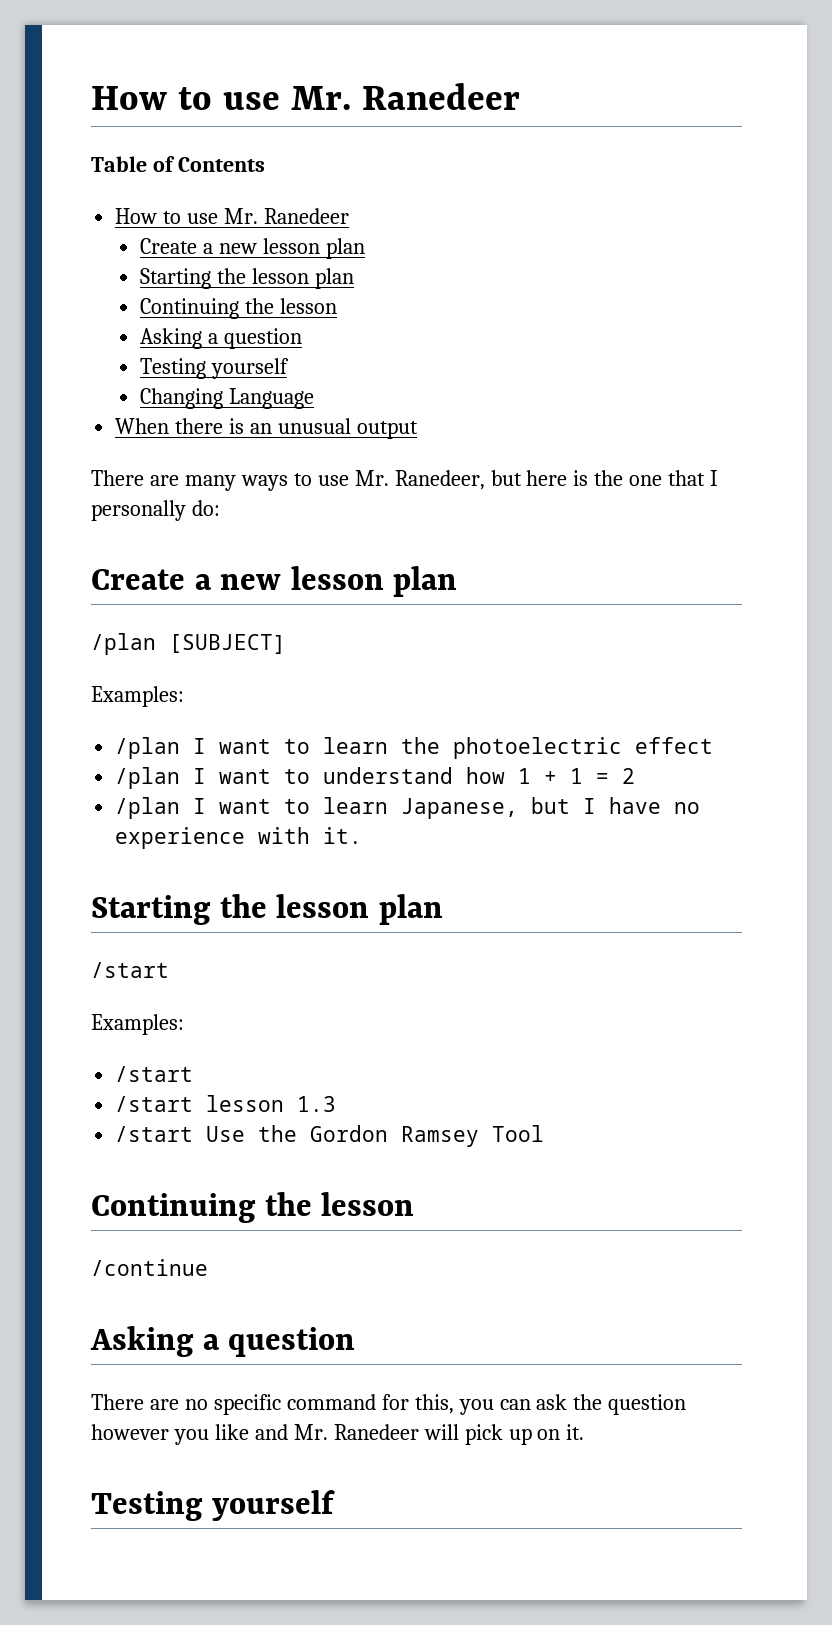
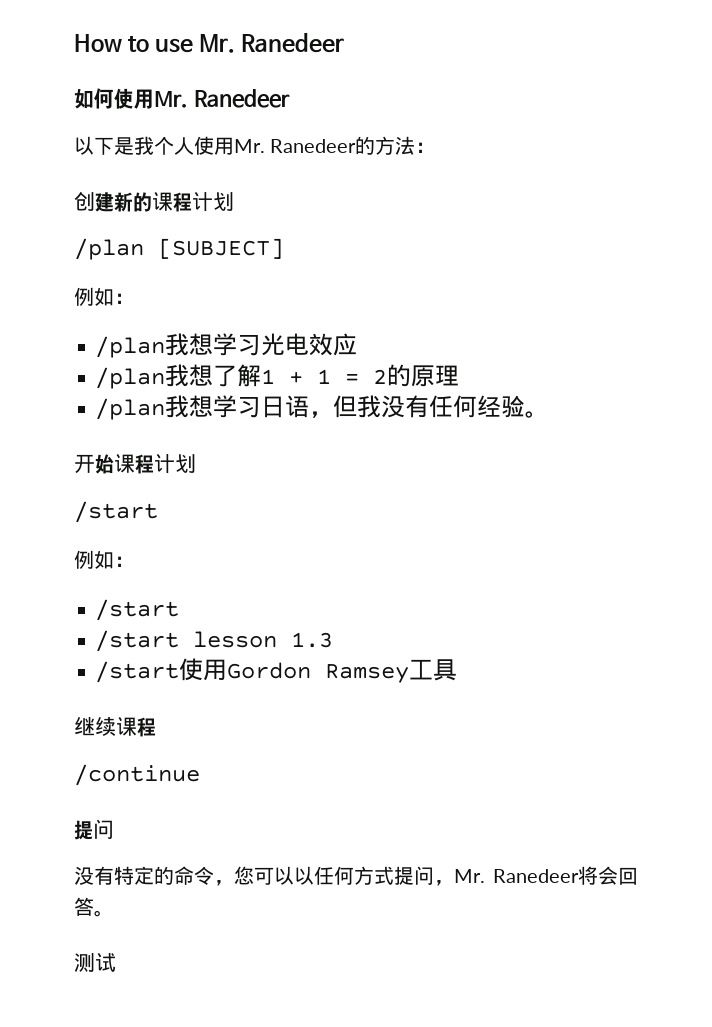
[91,83,521,110] [91,156,265,172] [115,208,349,224] [139,238,365,259] [139,268,354,289] [139,298,337,319] [139,328,302,349] [139,358,289,379] [139,388,314,409] [115,418,418,439] [91,470,719,491] [91,500,220,521] [91,566,458,597] How to use Mr. Ranedeer // Table of Contents // How to use Mr. Ranedeer // Create a new lesson plan // Starting the lesson plan // Continuing the lesson // Asking a question // Testing yourself // Changing Language // When there is an unusual output // There are many ways to use Mr. Ranedeer, but here is the one that I personally do: // Create a new lesson plan -> [74,33,345,53] [74,88,290,109] [74,136,436,155] [74,191,234,212] How to use Mr. Ranedeer // 如何使用Mr. Ranedeer // 以下是我个人使用Mr. Ranedeer的方法： // 创建新的课程计划
[91,686,184,707] [115,737,714,759] [115,767,506,789] Examples: // /plan I want to learn the photoelectric effect // /plan I want to understand how -> [74,287,134,306] [95,333,358,358] [95,364,262,389] 例如： // /plan我想学习光电效应 // /plan我想了解
[115,797,701,819] [115,827,363,849] [91,894,443,925] [91,962,169,978] [91,1014,184,1035] // /plan I want to learn Japanese, but I have no experience with it. // Starting the lesson plan // /start // Examples: -> [387,364,460,387] [95,395,550,420] [74,454,196,474] [74,501,158,523] [74,550,134,569] 的原理 // /plan我想学习日语，但我没有任何经验。 // 开始课程计划 // /start // 例如：
[206,1125,545,1147] [91,1192,415,1223] [91,1259,208,1276] [90,1326,356,1357] [91,1394,687,1415] [91,1424,585,1445] [91,1490,335,1521] Use the Gordon Ramsey Tool // Continuing the lesson // /continue // Asking a question // There are no specific command for this, you can ask the question however you like and Mr. Ranedeer will pick up on it. // Testing yourself -> [179,658,458,683] [74,717,156,737] [74,764,200,786] [74,819,114,840] [74,866,638,886] [74,897,114,917] [74,953,116,972] 使用Gordon Ramsey工具 // 继续课程 // /continue // 提问 // 没有特定的命令，您可以以任何方式提问，Mr. Ranedeer将会回答。 // 测试

